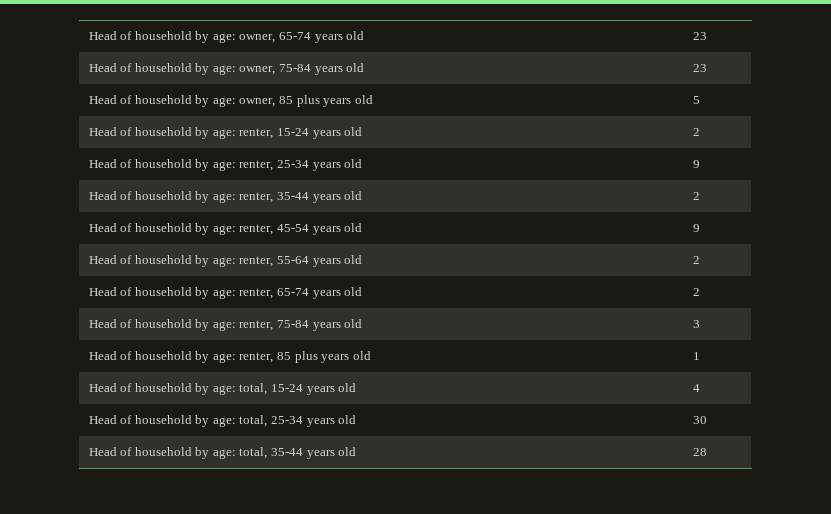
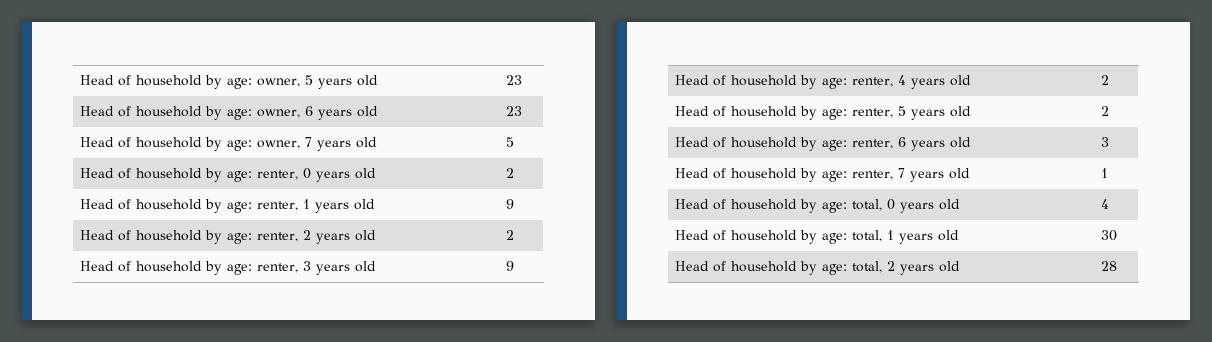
[88,31,365,43] [692,32,707,40] [88,63,365,75] [692,64,707,72] [88,95,320,107] Head of household by age: owner, 65-74 years old | 23 // Head of household by age: owner, 75-84 years old | 23 // Head of household by age: owner, 85 plus -> [80,75,379,89] [506,75,523,85] [80,106,379,120] [506,106,523,116] [80,137,313,151] Head of household by age: owner, 5 years old | 23 // Head of household by age: owner, 6 years old | 23 // Head of household by age: owner, 7
[276,127,363,139] [692,128,700,136] [88,159,363,171] [692,160,700,168] [88,191,363,203] [692,192,700,200] [88,223,363,235] [692,224,700,232] [88,255,363,267] [692,256,700,264] [88,287,363,299] [692,288,700,296] [88,319,309,331] 15-24 years old | 2 // Head of household by age: renter, 25-34 years old | 9 // Head of household by age: renter, 35-44 years old | 2 // Head of household by age: renter, 45-54 years old | 9 // Head of household by age: renter, 55-64 years old | 2 // Head of household by age: renter, 65-74 years old | 2 // Head of household by age: renter, 75-84 -> [303,168,377,182] [506,168,515,178] [80,199,376,213] [506,199,515,209] [80,230,377,244] [506,230,515,240] [80,261,377,275] [506,261,515,271] [675,75,972,89] [1101,75,1110,85] [675,106,972,120] [1101,106,1110,116] [675,137,907,151] 0 years old | 2 // Head of household by age: renter, 1 years old | 9 // Head of household by age: renter, 2 years old | 2 // Head of household by age: renter, 3 years old | 9 // Head of household by age: renter, 4 years old | 2 // Head of household by age: renter, 5 years old | 2 // Head of household by age: renter, 6
[276,351,318,363] 85 plus -> [898,168,906,178] 7
[270,384,303,392] 15-24 -> [887,199,896,210] 0
[270,416,303,424] 25-34 -> [887,230,895,240] 1
[270,448,303,456] 35-44 -> [887,261,896,271] 2

